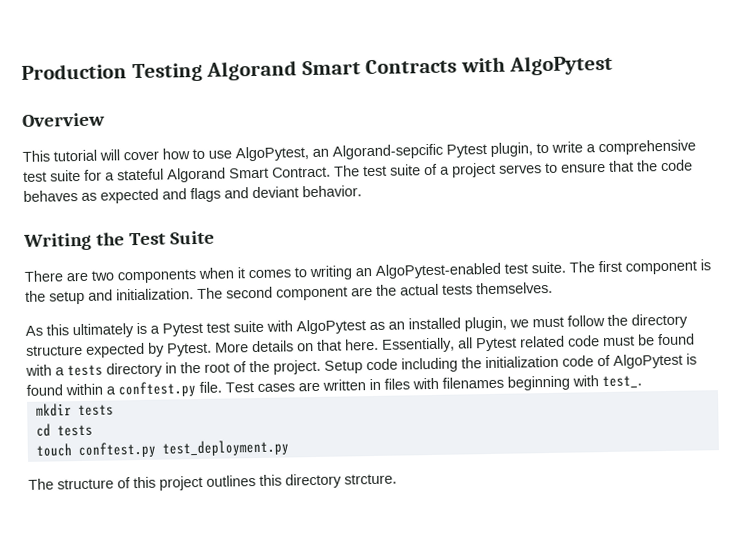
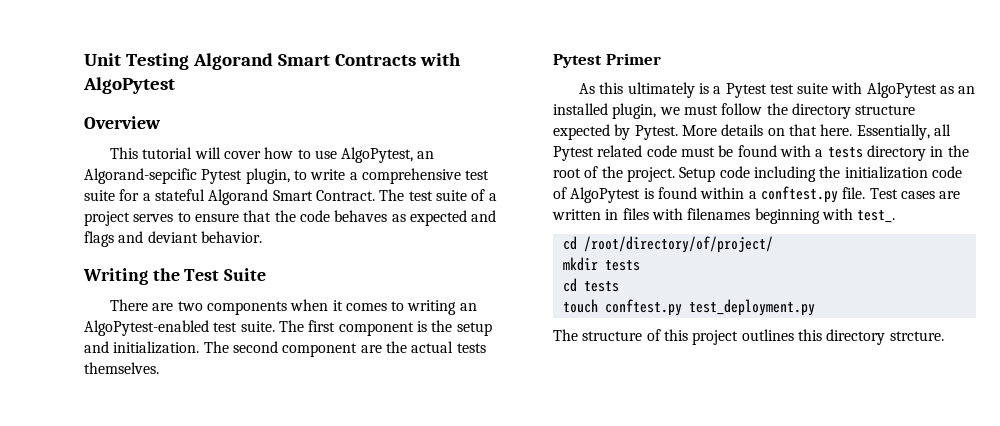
[21,63,127,80] Production -> [84,53,121,66] Unit
(553, 288) none -> [553,53,661,68] // Pytest Primer
(642, 382) none -> [562,236,773,253] // cd /root/directory/of/project/

